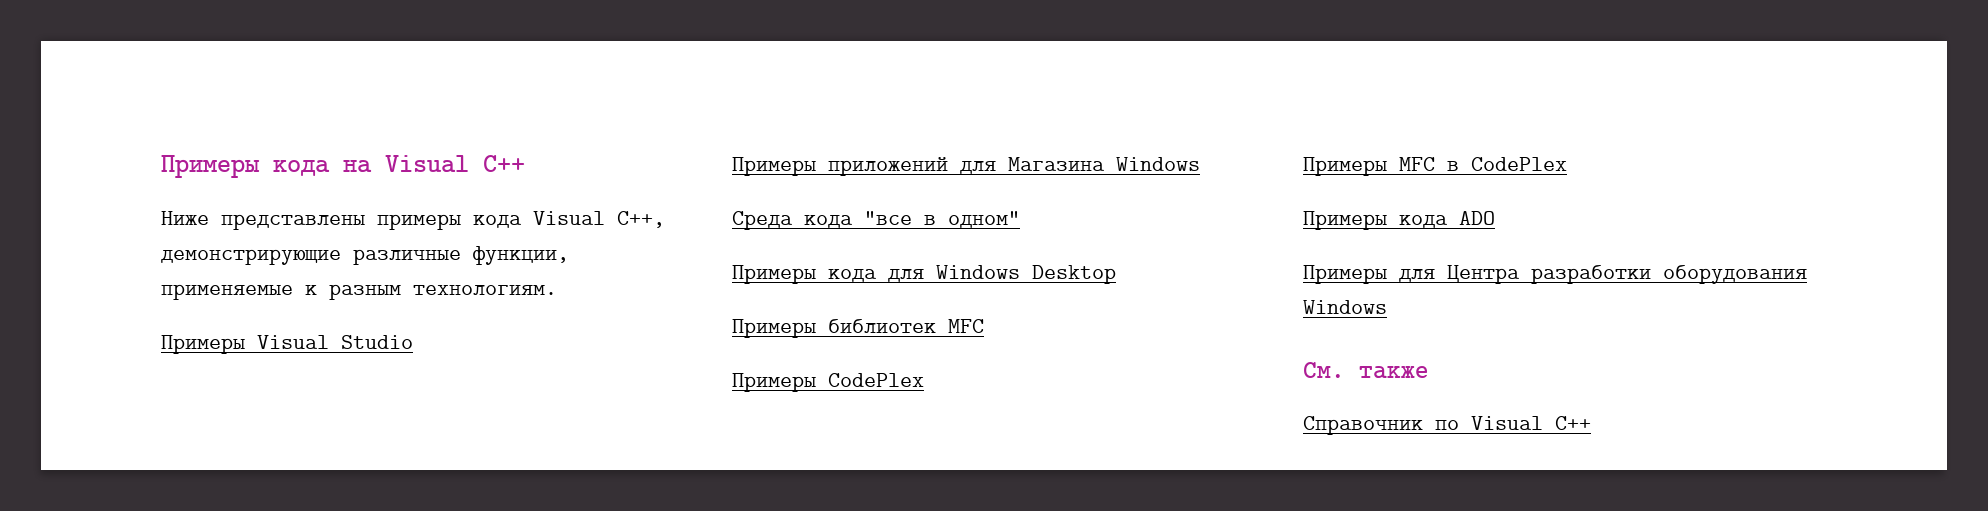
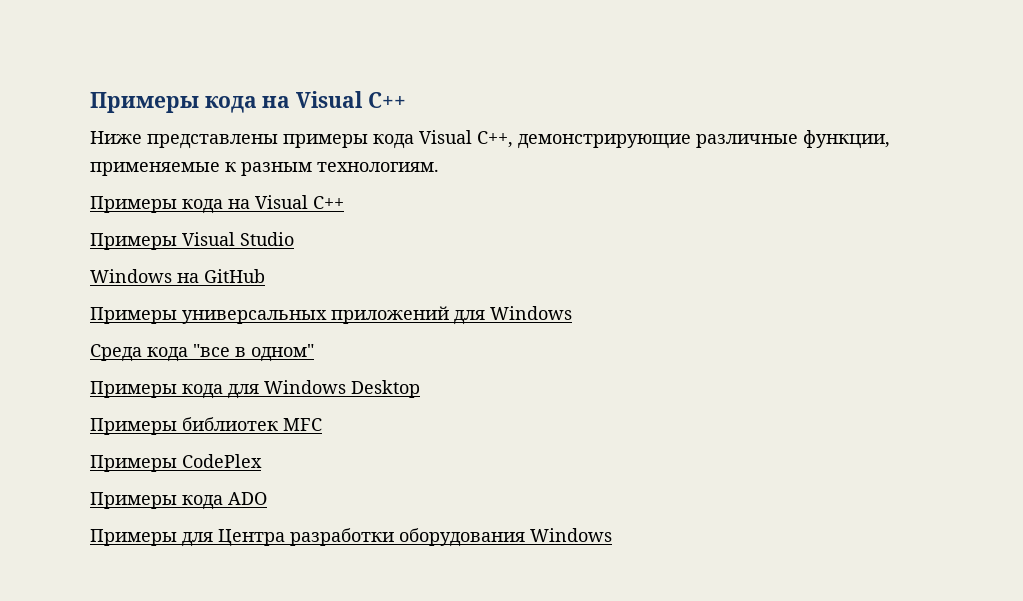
(557, 290) none -> [90,195,344,214] // Примеры кода на Visual C++
[732,157,816,176] // Примеры -> [90,269,265,283] [90,307,327,324] // Windows на GitHub // Примеры универсальных
[1008,157,1105,171] Магазина -> (485, 317) none
[1303,157,1567,176] // Примеры MFC в CodePlex -> (262, 461) none
[1303,362,1429,379] [1303,416,1591,435] // См. также // Справочник по Visual C++ -> (612, 535) none

